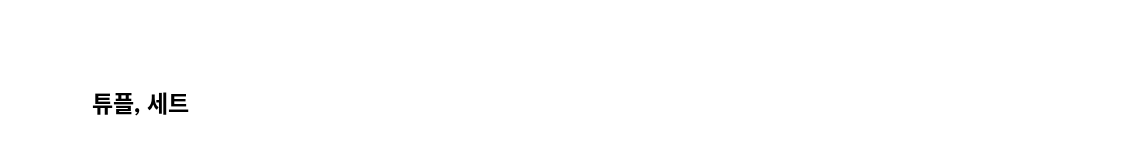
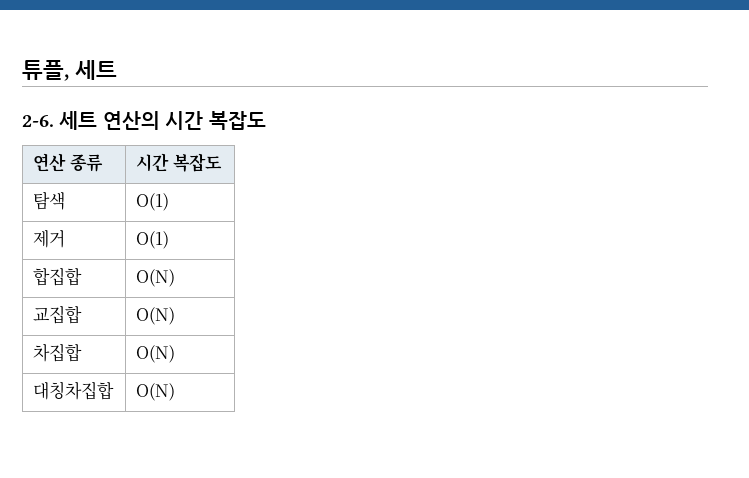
(190, 103) none -> [22,111,266,130] [33,153,103,172] [136,153,222,172] [33,191,66,210] [136,193,170,211] [33,229,66,248] [136,231,170,249] [33,267,83,286] [136,269,176,287] [33,305,83,324] [136,307,176,325] [33,343,83,362] [136,345,176,363] [33,381,115,400] [136,383,176,401] // 2-6. 세트 연산의 시간 복잡도 // 연산 종류 | 시간 복잡도 // 탐색 | O(1) // 제거 | O(1) // 합집합 | O(N) // 교집합 | O(N) // 차집합 | O(N) // 대칭차집합 | O(N)

